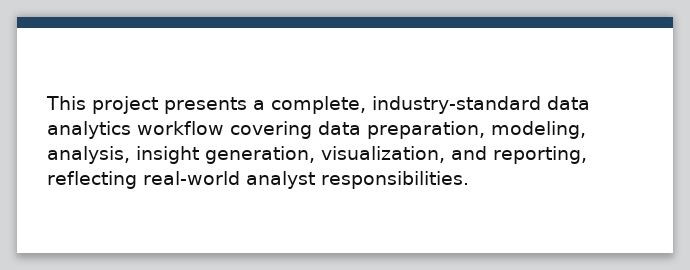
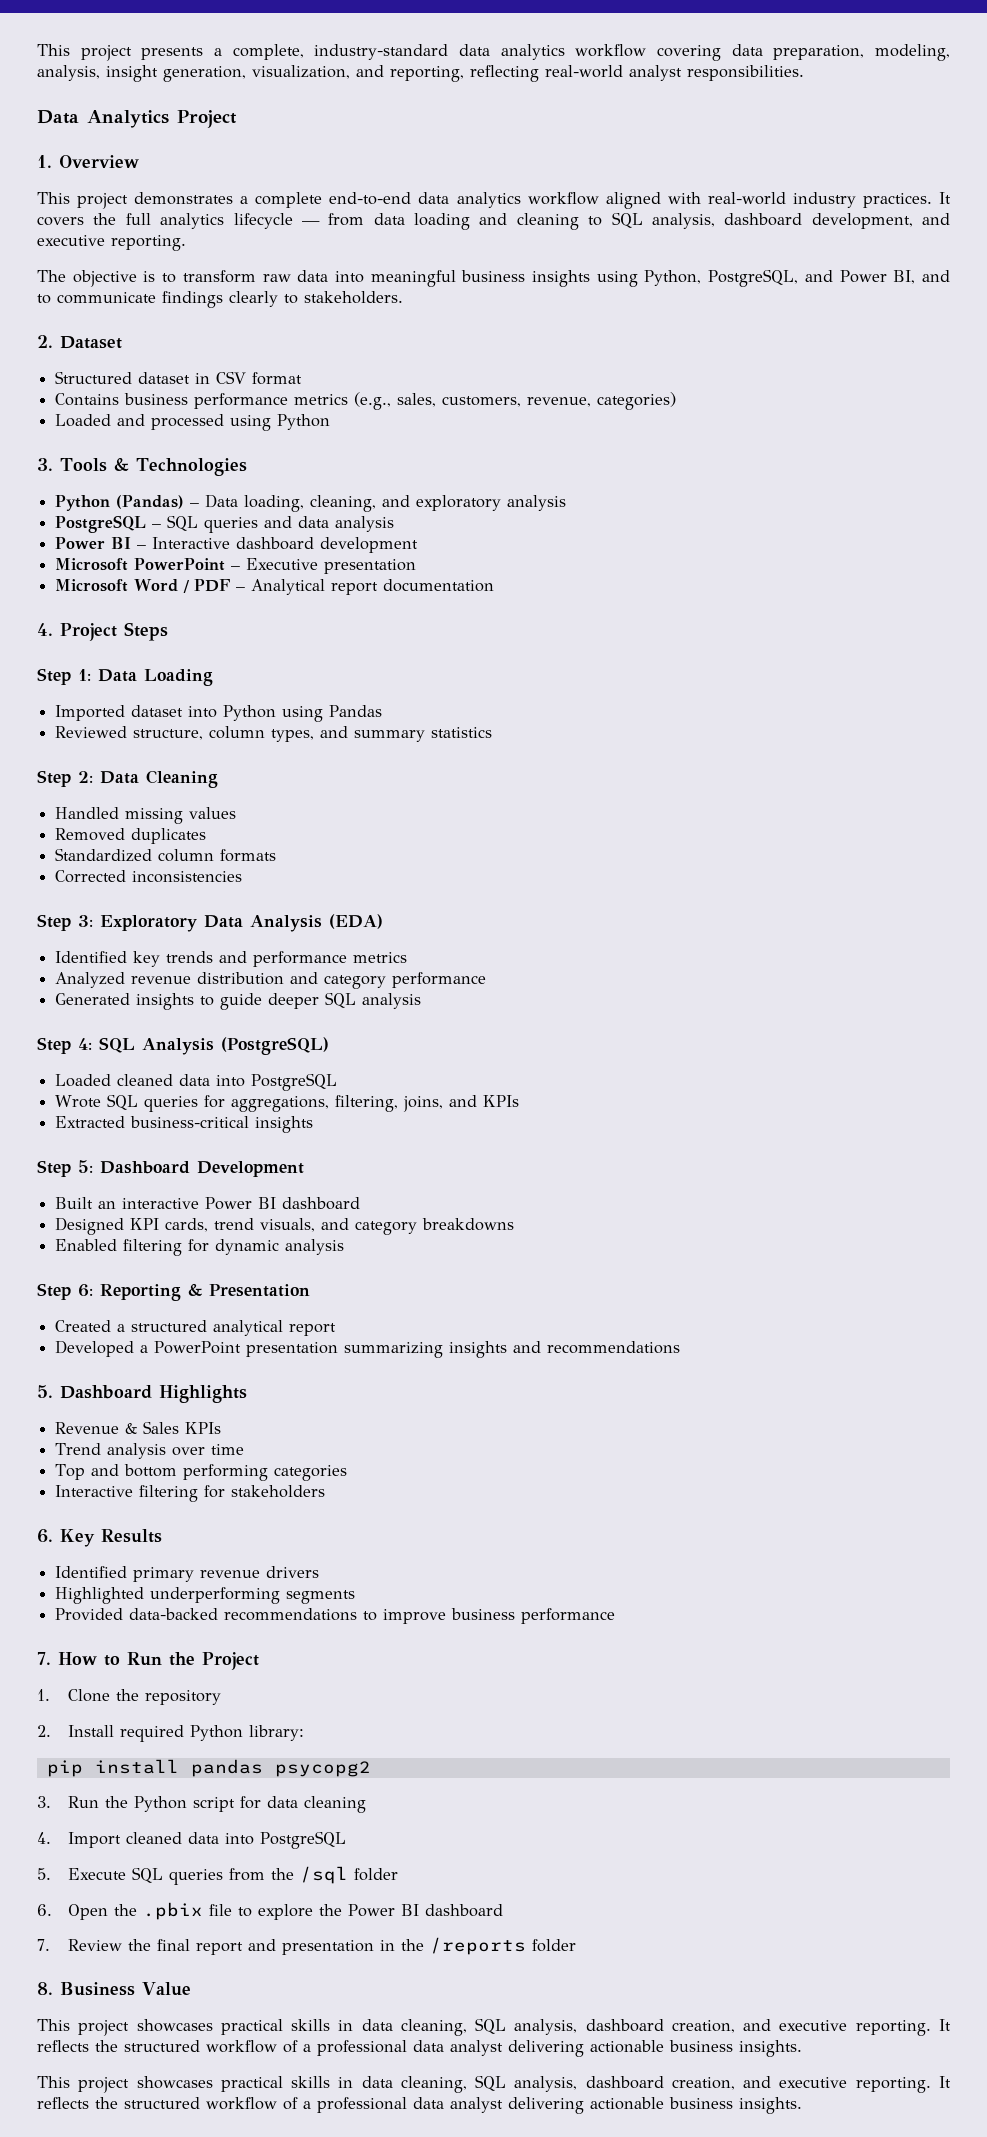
(469, 180) none -> [37,110,237,128] [37,155,139,168] [37,192,951,209] [37,212,950,230] [37,235,186,251] [37,269,951,287] [37,291,403,308] [37,335,122,349] [55,371,303,385] [55,392,677,410] [55,414,331,431] [37,458,247,476] [55,494,567,512] [55,515,395,533] [55,537,419,553] [55,558,417,574] [55,579,495,595] [37,622,168,641] [37,668,213,686] [55,705,383,722] [55,726,493,742] [37,770,218,788] [55,807,237,824] [55,828,207,844] [55,848,277,862] [55,870,243,883] [37,914,383,932] [55,951,408,967] [55,972,487,989] [55,992,422,1010] [37,1037,329,1055] [55,1073,338,1091] [55,1094,520,1112] [55,1116,314,1133] [37,1160,304,1177] [55,1197,361,1210] [55,1217,515,1235] [55,1239,345,1256] [37,1283,310,1301] [55,1320,337,1336] [55,1340,681,1358] [37,1385,247,1403] [55,1421,222,1434] [55,1443,245,1459] [55,1464,348,1481] [55,1485,326,1502] [37,1529,162,1547] [55,1566,320,1582] [55,1587,356,1604] [55,1608,616,1624] [37,1652,259,1670] [37,1689,221,1705] [37,1725,304,1742] [46,1759,371,1777] [37,1796,366,1813] [37,1831,346,1849] [37,1866,398,1885] [37,1902,503,1920] [37,1937,576,1955] [37,1982,191,1996] [37,2018,951,2036] [37,2040,802,2057] [37,2075,951,2093] [37,2097,802,2114] // Data Analytics Project // 1. Overview // This project demonstrates a complete end-to-end data analytics workflow aligned with real-world industry practices. It covers the full analytics lifecycle — from data loading and cleaning to SQL analysis, dashboard development, and executive reporting. // The objective is to transform raw data into meaningful business insights using Python, PostgreSQL, and Power BI, and to communicate findings clearly to stakeholders. // 2. Dataset // Structured dataset in CSV format // Contains business performance metrics (e.g., sales, customers, revenue, categories) // Loaded and processed using Python // 3. Tools & Technologies // Python (Pandas) – Data loading, cleaning, and exploratory analysis // PostgreSQL – SQL queries and data analysis // Power BI – Interactive dashboard development // Microsoft PowerPoint – Executive presentation // Microsoft Word / PDF – Analytical report documentation // 4. Project Steps // Step 1: Data Loading // Imported dataset into Python using Pandas // Reviewed structure, column types, and summary statistics // Step 2: Data Cleaning // Handled missing values // Removed duplicates // Standardized column formats // Corrected inconsistencies // Step 3: Exploratory Data Analysis (EDA) // Identified key trends and performance metrics // Analyzed revenue distribution and category performance // Generated insights to guide deeper SQL analysis // Step 4: SQL Analysis (PostgreSQL) // Loaded cleaned data into PostgreSQL // Wrote SQL queries for aggregations, filtering, joins, and KPIs // Extracted business-critical insights // Step 5: Dashboard Development // Built an interactive Power BI dashboard // Designed KPI cards, trend visuals, and category breakdowns // Enabled filtering for dynamic analysis // Step 6: Reporting & Presentation // Created a structured analytical report // Developed a PowerPoint presentation summarizing insights and recommendations // 5. Dashboard Highlights // Revenue & Sales KPIs // Trend analysis over time // Top and bottom performing categories // Interactive filtering for stakeholders // 6. Key Results // Identified primary revenue drivers // Highlighted underperforming segments // Provided data-backed recommendations to improve business performance // 7. How to Run the Project // 1. Clone the repository // 2. Install required Python library: // pip install pandas psycopg2 // 3. Run the Python script for data cleaning // 4. Import cleaned data into PostgreSQL // 5. Execute SQL queries from the /sql folder // 6. Open the .pbix file to explore the Power BI dashboard // 7. Review the final report and presentation in the /reports folder // 8. Business Value // This project showcases practical skills in data cleaning, SQL analysis, dashboard creation, and executive reporting. It reflects the structured workflow of a professional data analyst delivering actionable business insights. // This project showcases practical skills in data cleaning, SQL analysis, dashboard creation, and executive reporting. It reflects the structured workflow of a professional data analyst delivering actionable business insights.

